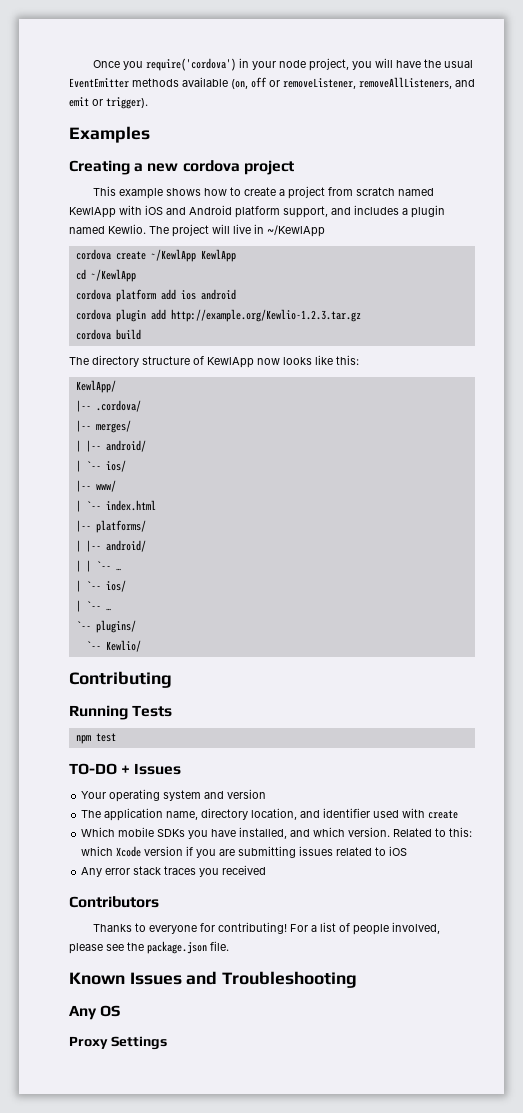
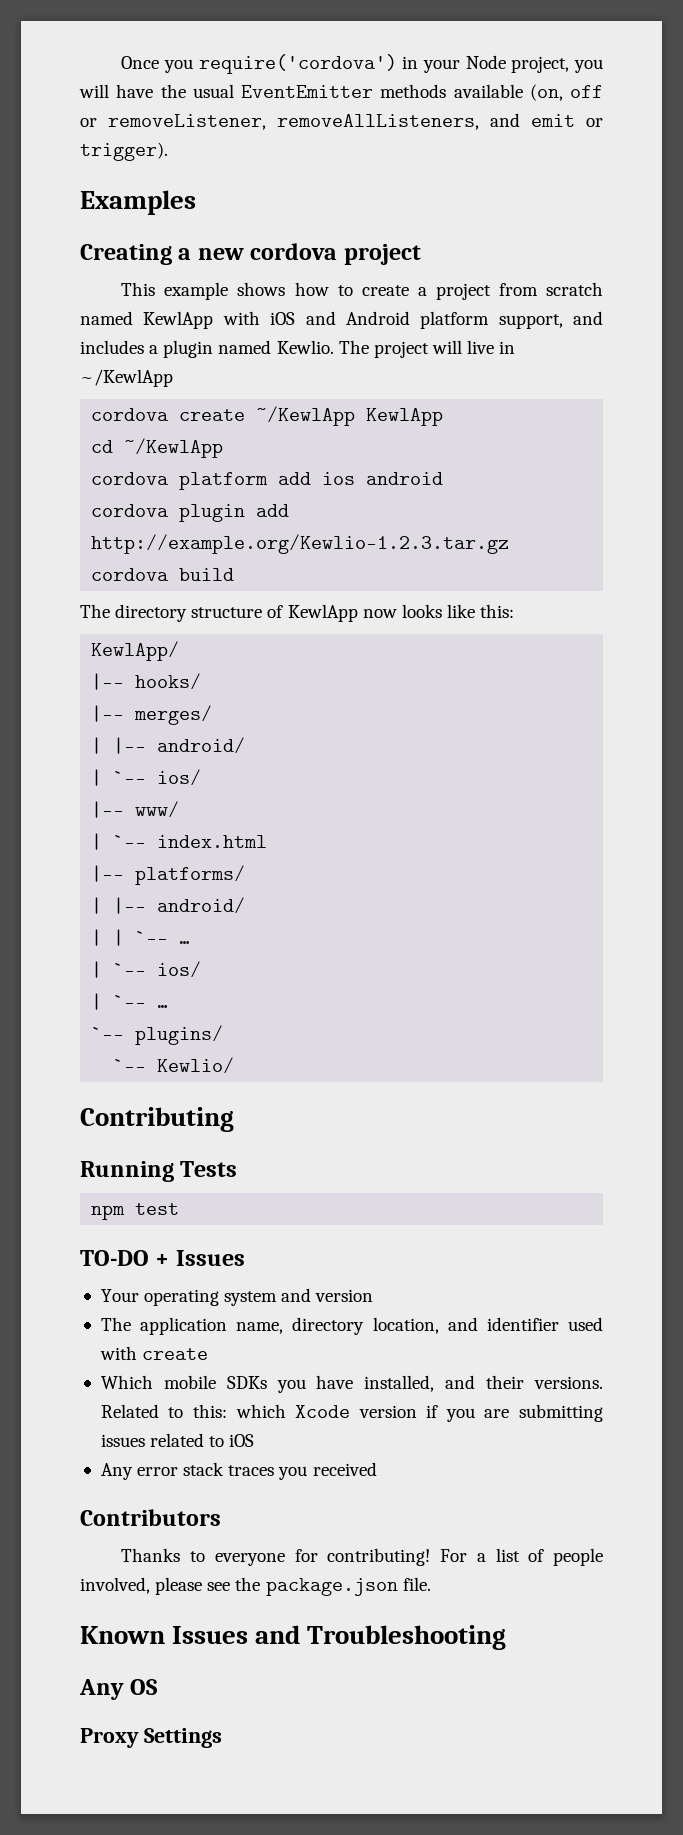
[279,60,307,68] node -> [465,55,506,69] Node
[95,400,141,412] .cordova/ -> [135,673,202,690] hooks/
[313,827,391,837] which version. -> [486,1375,603,1389] their versions.

